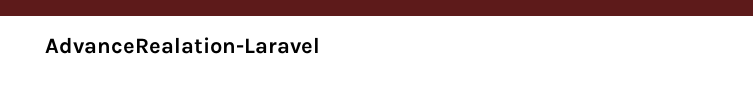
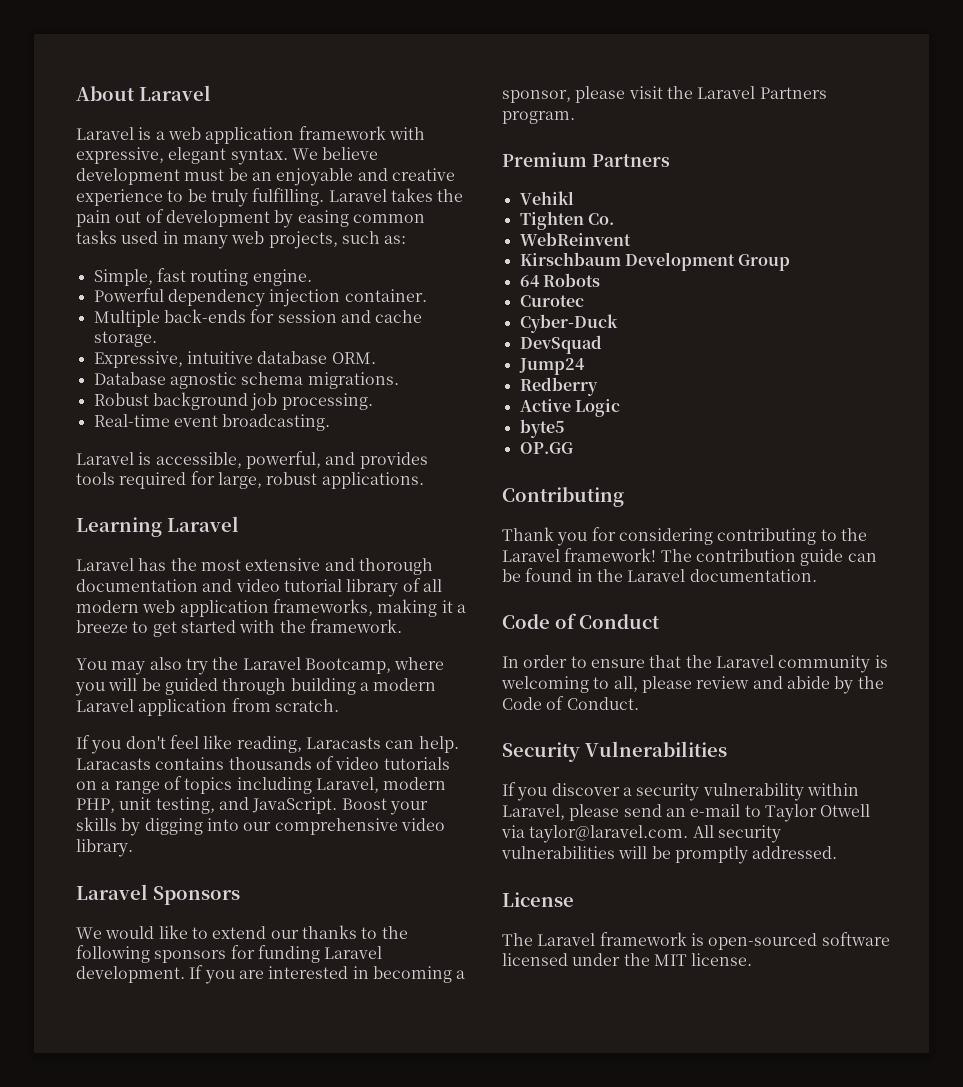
[45,37,320,54] AdvanceRealation-Laravel -> [76,85,211,101] [76,126,425,144] [76,147,379,165] [76,168,455,186] [76,188,464,207] [76,209,425,228] [76,230,407,249] [93,268,312,286] [93,288,427,307] [93,309,423,327] [93,331,157,347] [93,351,376,368] [93,372,399,389] [93,392,373,411] [93,414,331,431] [76,451,428,469] [76,471,424,489] [76,516,239,537] [76,558,433,575] [76,578,442,597] [76,599,466,617] [76,619,402,637] [76,657,445,675] [75,678,437,696] [76,698,339,716] [76,735,459,754] [76,756,450,770] [76,776,447,794] [76,797,428,815] [76,817,445,836] [76,839,133,857] [76,884,240,905] [76,925,408,939] [76,945,383,963] [76,965,466,984] [502,86,827,103] [502,111,575,124] [502,152,670,167] [519,191,574,205] [519,211,614,230] [519,232,631,246] [519,252,791,271] [519,273,600,287] [519,295,584,307] [519,314,618,333] [519,335,602,354] [518,358,585,375] [519,377,598,396] [519,399,620,417] [519,419,565,438] [519,442,573,454] [502,487,624,507] [502,527,867,546] [502,548,877,566] [502,568,817,582] [502,613,660,629] [502,655,888,673] [501,676,884,694] [502,696,639,710] [502,741,727,762] [502,782,859,801] [502,804,871,822] [501,825,781,843] [501,846,838,864] [502,892,574,907] [502,932,890,950] [502,953,753,966] About Laravel // Laravel is a web application framework with expressive, elegant syntax. We believe development must be an enjoyable and creative experience to be truly fulfilling. Laravel takes the pain out of development by easing common tasks used in many web projects, such as: // Simple, fast routing engine. // Powerful dependency injection container. // Multiple back-ends for session and cache storage. // Expressive, intuitive database ORM. // Database agnostic schema migrations. // Robust background job processing. // Real-time event broadcasting. // Laravel is accessible, powerful, and provides tools required for large, robust applications. // Learning Laravel // Laravel has the most extensive and thorough documentation and video tutorial library of all modern web application frameworks, making it a breeze to get started with the framework. // You may also try the Laravel Bootcamp, where you will be guided through building a modern Laravel application from scratch. // If you don't feel like reading, Laracasts can help. Laracasts contains thousands of video tutorials on a range of topics including Laravel, modern PHP, unit testing, and JavaScript. Boost your skills by digging into our comprehensive video library. // Laravel Sponsors // We would like to extend our thanks to the following sponsors for funding Laravel development. If you are interested in becoming a sponsor, please visit the Laravel Partners program. // Premium Partners // Vehikl // Tighten Co. // WebReinvent // Kirschbaum Development Group // 64 Robots // Curotec // Cyber-Duck // DevSquad // Jump24 // Redberry // Active Logic // byte5 // OP.GG // Contributing // Thank you for considering contributing to the Laravel framework! The contribution guide can be found in the Laravel documentation. // Code of Conduct // In order to ensure that the Laravel community is welcoming to all, please review and abide by the Code of Conduct. // Security Vulnerabilities // If you discover a security vulnerability within Laravel, please send an e-mail to Taylor Otwell via taylor@laravel.com. All security vulnerabilities will be promptly addressed. // License // The Laravel framework is open-sourced software licensed under the MIT license.

